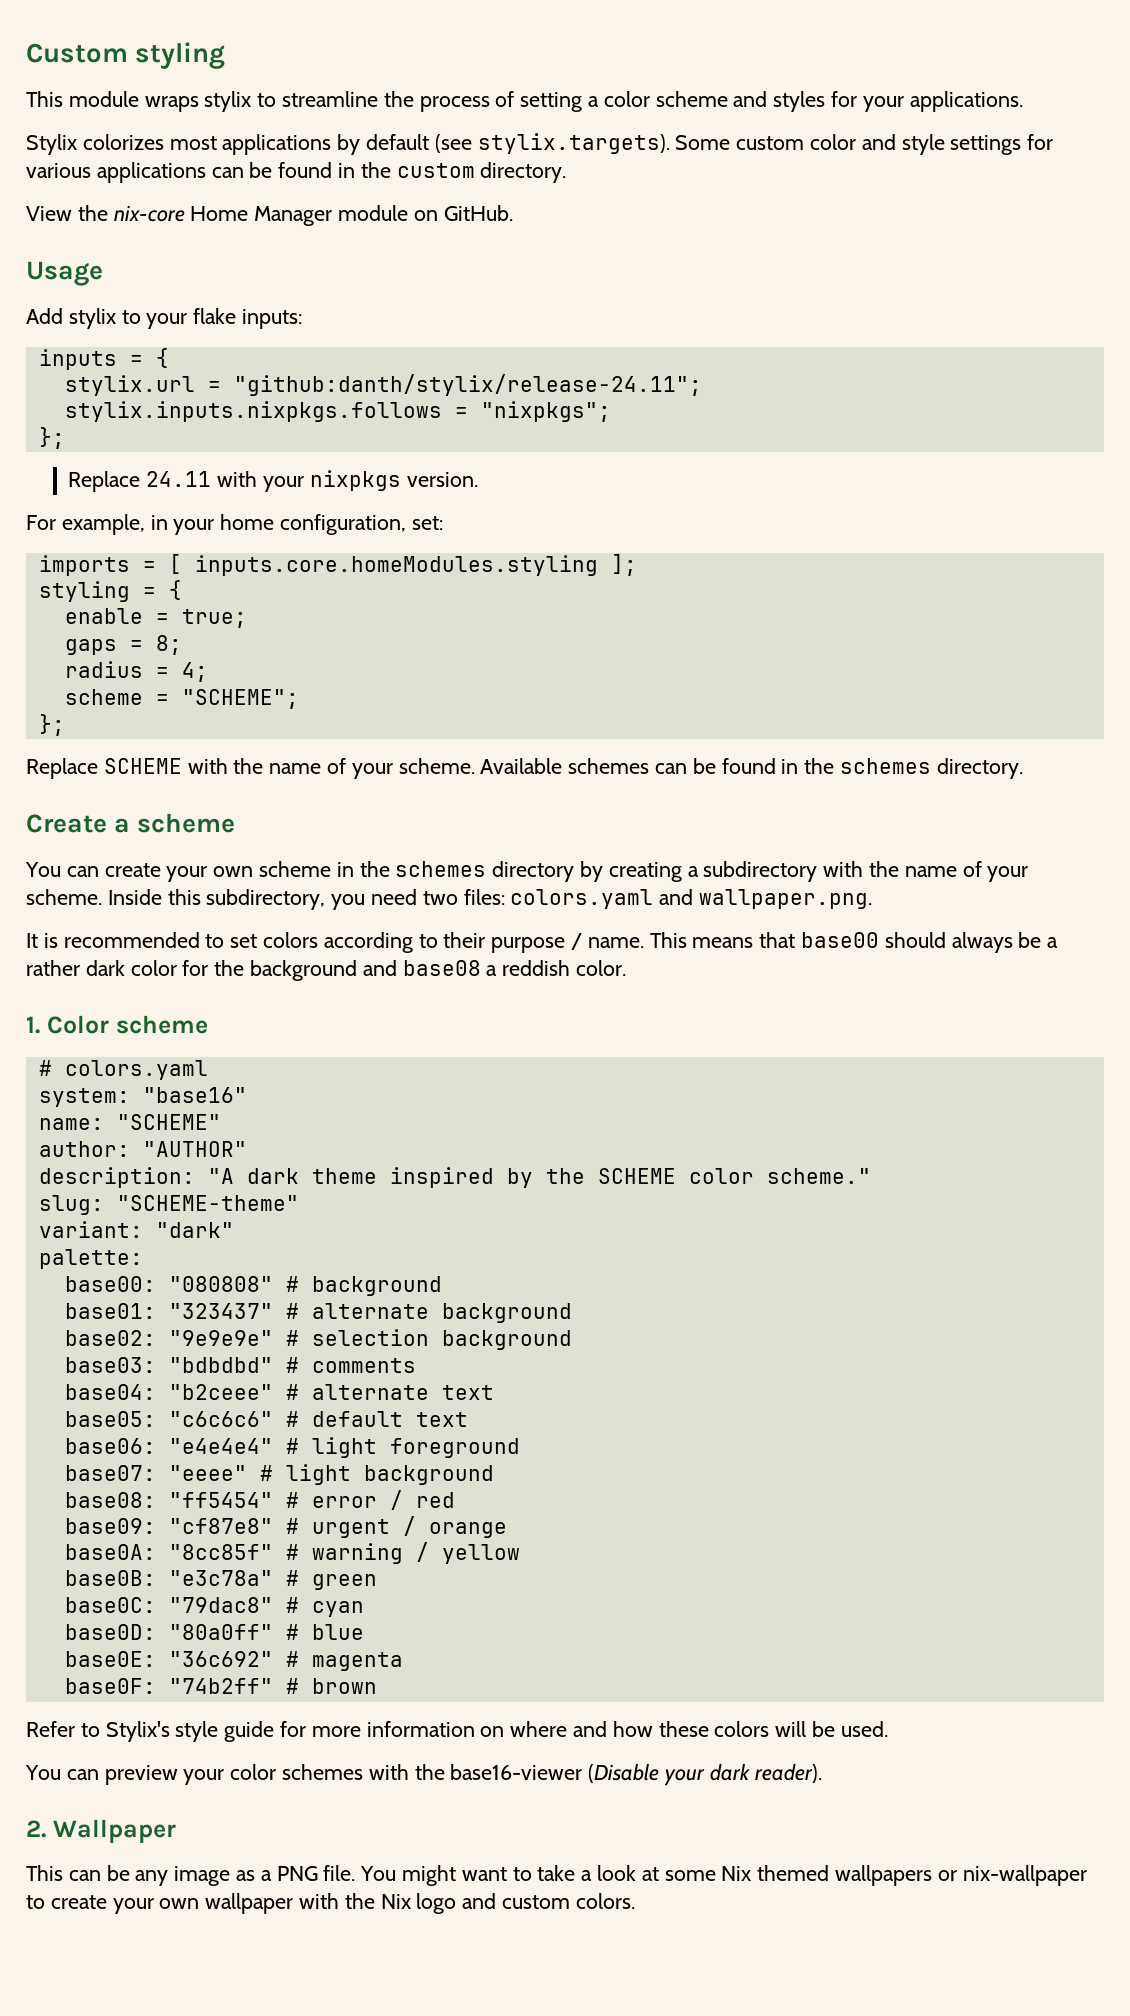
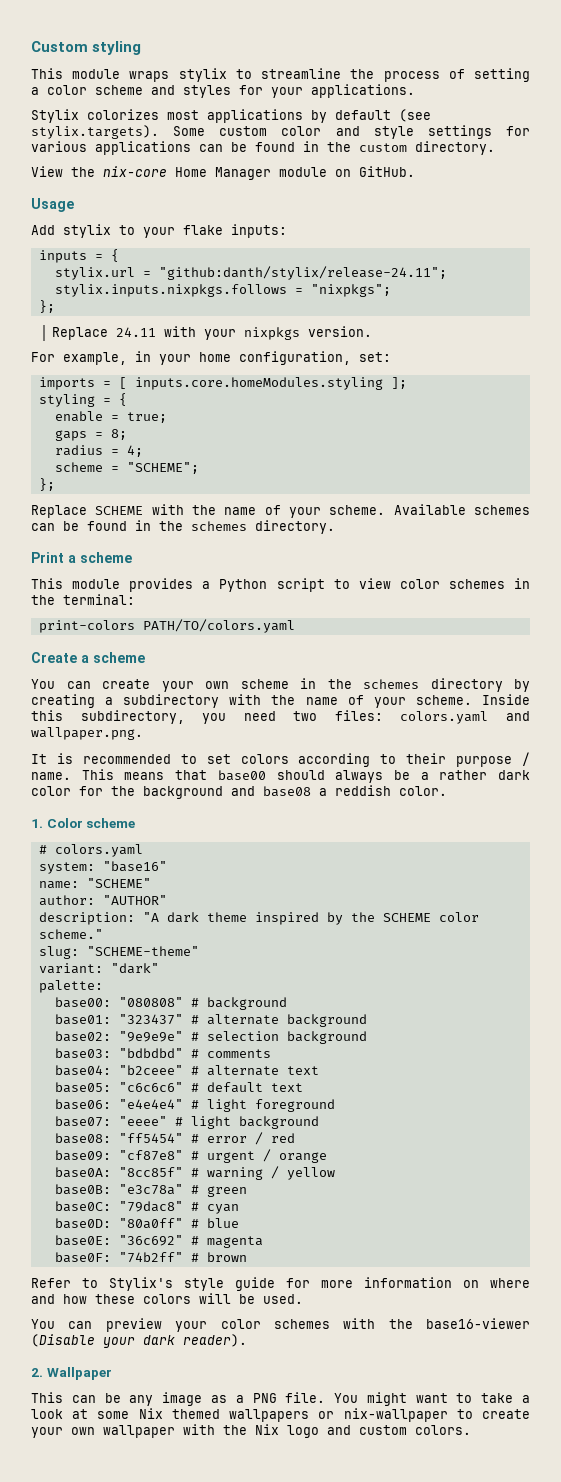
(1023, 768) none -> [31,552,132,563] [31,578,531,592] [31,594,135,605] [38,619,295,633] // Print a scheme // This module provides a Python script to view color schemes in the terminal: // print-colors PATH/TO/colors.yaml

